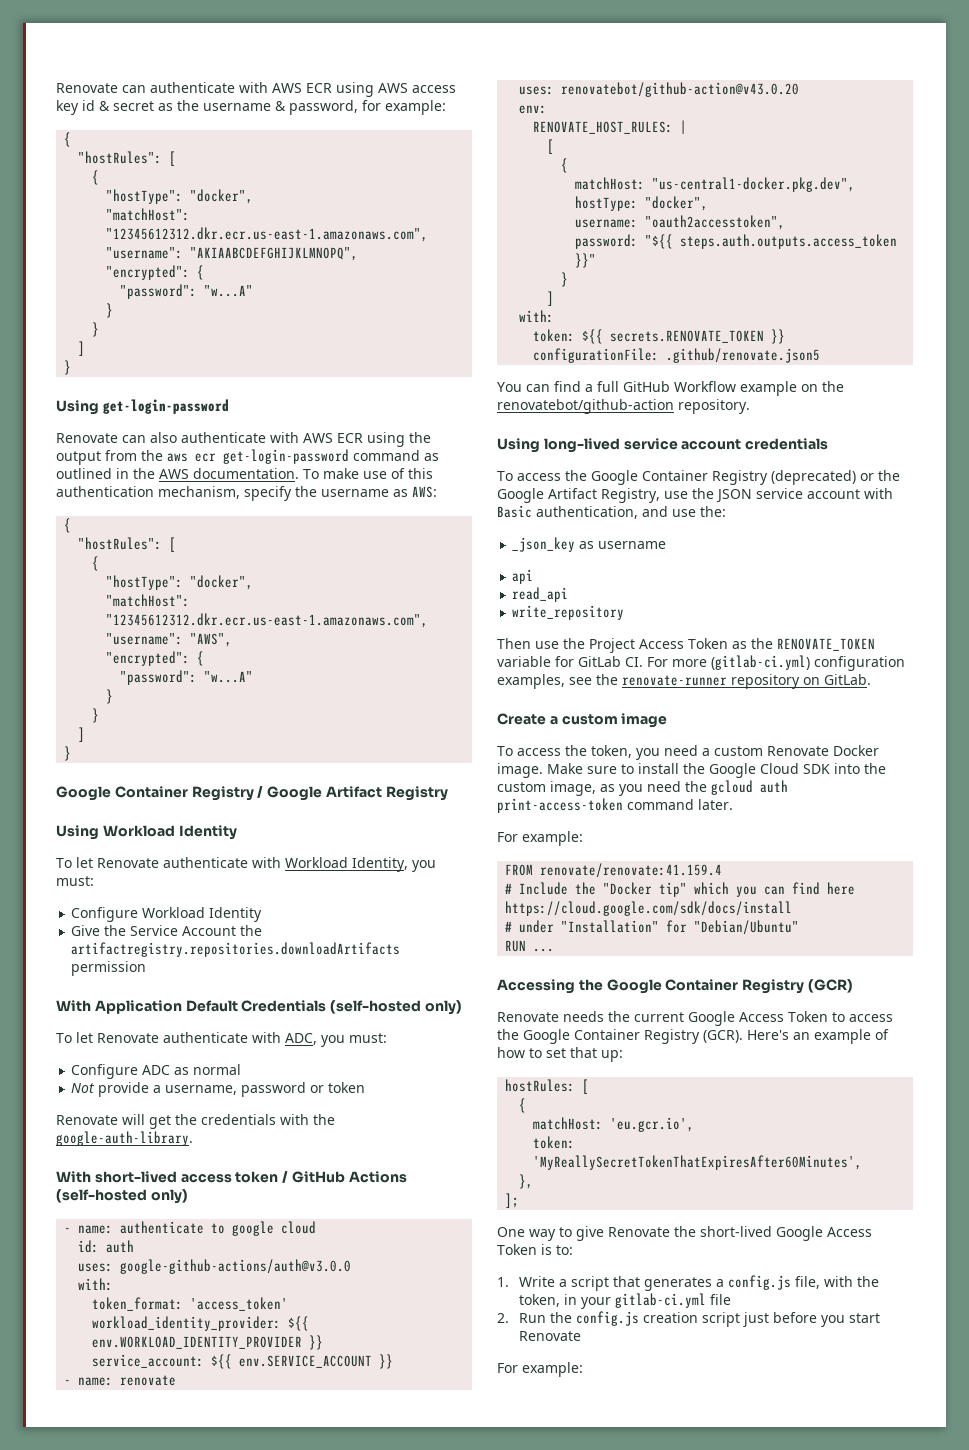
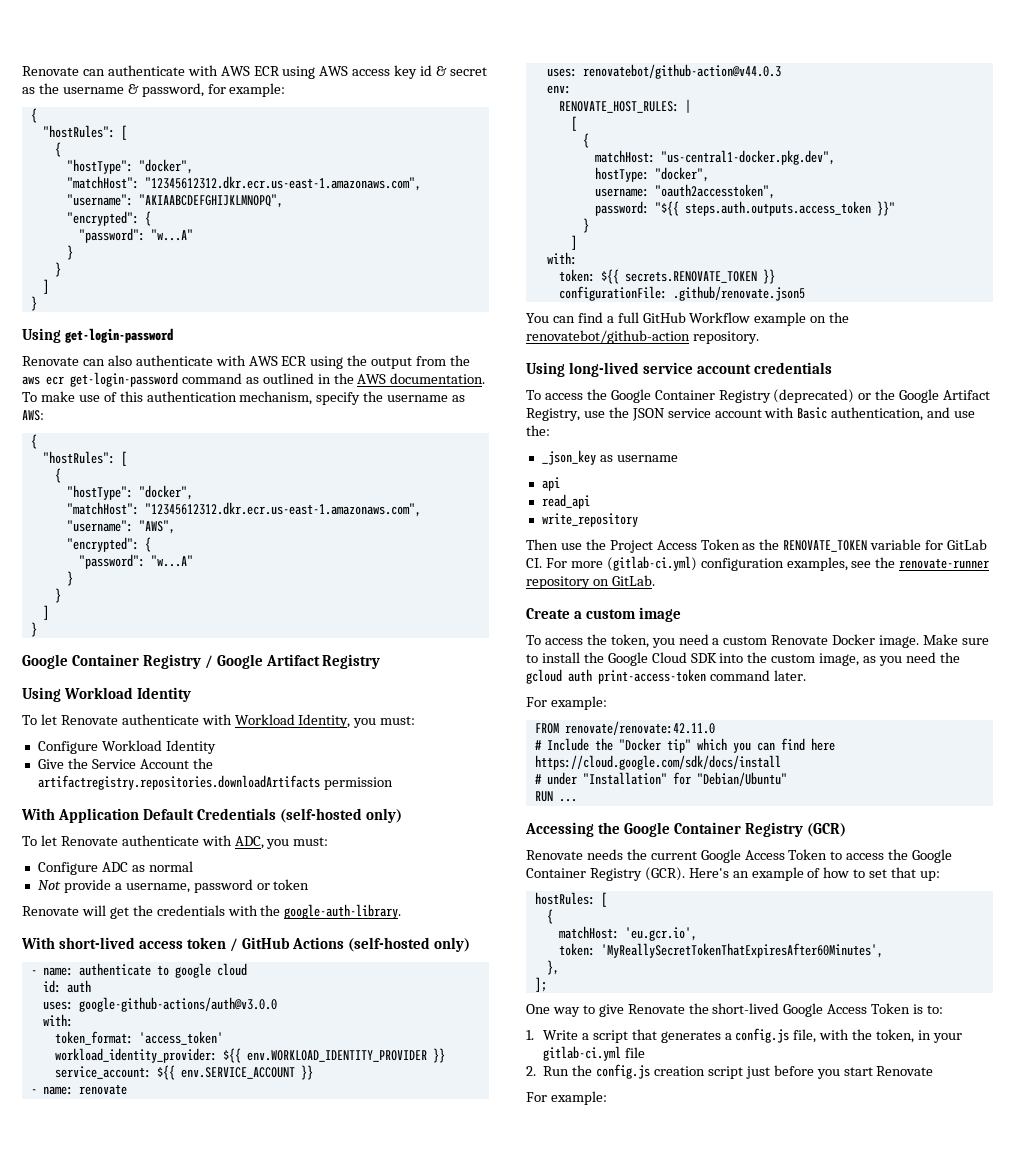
[561,82,800,97] renovatebot/github-action@v43.0.20 -> [582,64,781,79] renovatebot/github-action@v44.0.3
[540,863,723,878] renovate/renovate:41.159.4 -> [564,721,715,735] renovate/renovate:42.11.0

